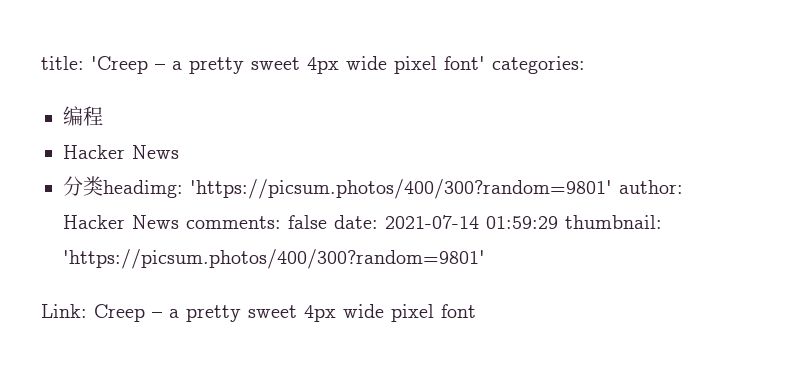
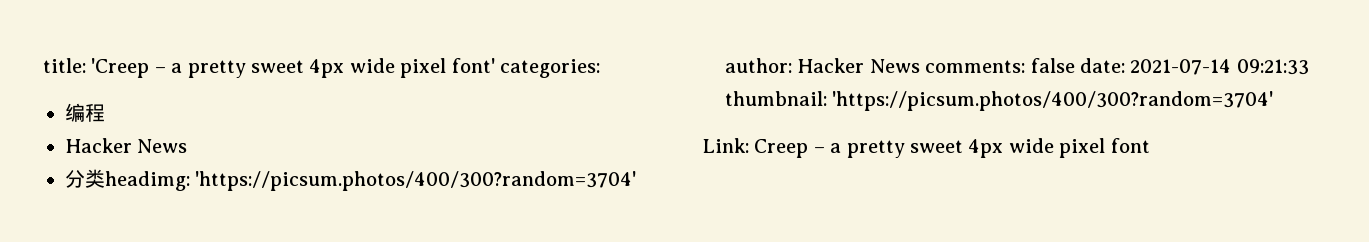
[190,179,612,199] 'https://picsum.photos/400/300?random=9801' -> [195,171,637,191] 'https://picsum.photos/400/300?random=3704'
[486,215,662,229] [63,249,485,269] 01:59:29 thumbnail: 'https://picsum.photos/400/300?random=9801' -> [1236,59,1309,75] [725,91,1274,111] 09:21:33 thumbnail: 'https://picsum.photos/400/300?random=3704'

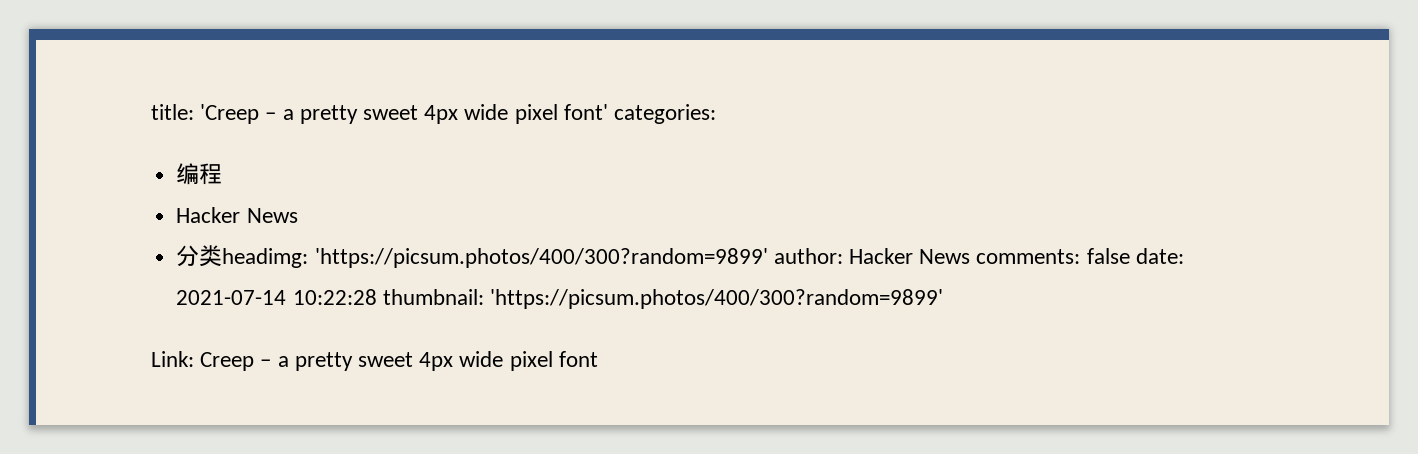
[195,171,637,191] 'https://picsum.photos/400/300?random=3704' -> [314,248,768,268] 'https://picsum.photos/400/300?random=9899'
[1236,59,1309,75] [725,91,1274,111] 09:21:33 thumbnail: 'https://picsum.photos/400/300?random=3704' -> [292,289,943,309] 10:22:28 thumbnail: 'https://picsum.photos/400/300?random=9899'

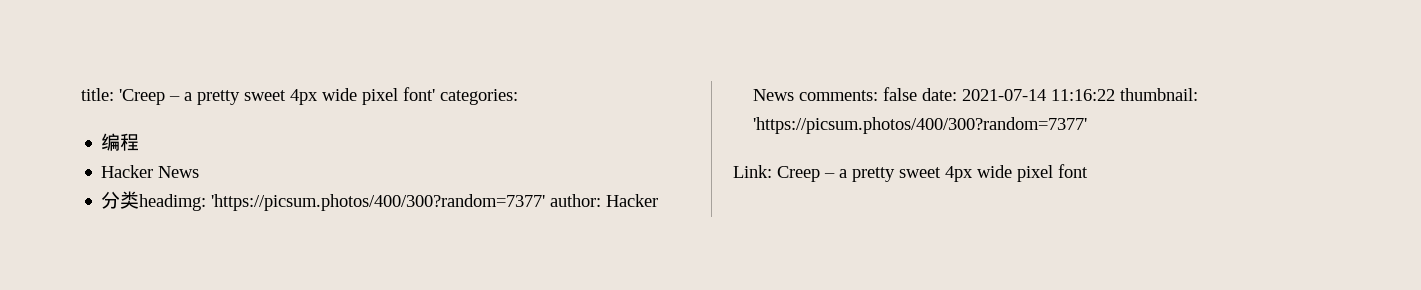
[314,248,768,268] 'https://picsum.photos/400/300?random=9899' -> [211,194,546,211] 'https://picsum.photos/400/300?random=7377'
[292,289,943,309] 10:22:28 thumbnail: 'https://picsum.photos/400/300?random=9899' -> [1051,88,1199,101] [753,117,1088,134] 11:16:22 thumbnail: 'https://picsum.photos/400/300?random=7377'

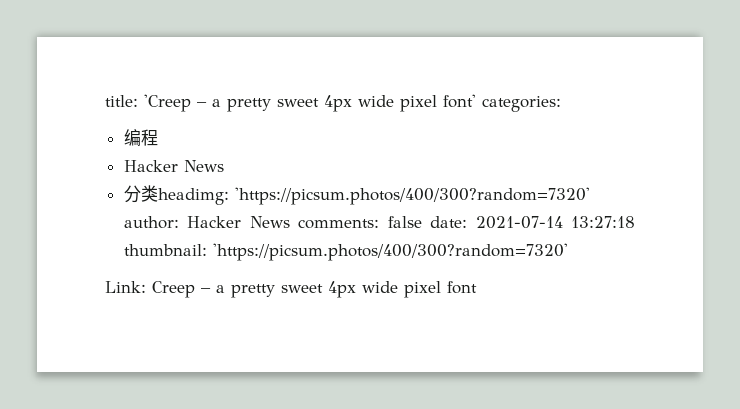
[211,194,546,211] 'https://picsum.photos/400/300?random=7377' -> [234,187,590,205] 'https://picsum.photos/400/300?random=7320'
[1051,88,1199,101] [753,117,1088,134] 11:16:22 thumbnail: 'https://picsum.photos/400/300?random=7377' -> [571,216,635,228] [123,243,568,261] 13:27:18 thumbnail: 'https://picsum.photos/400/300?random=7320'

